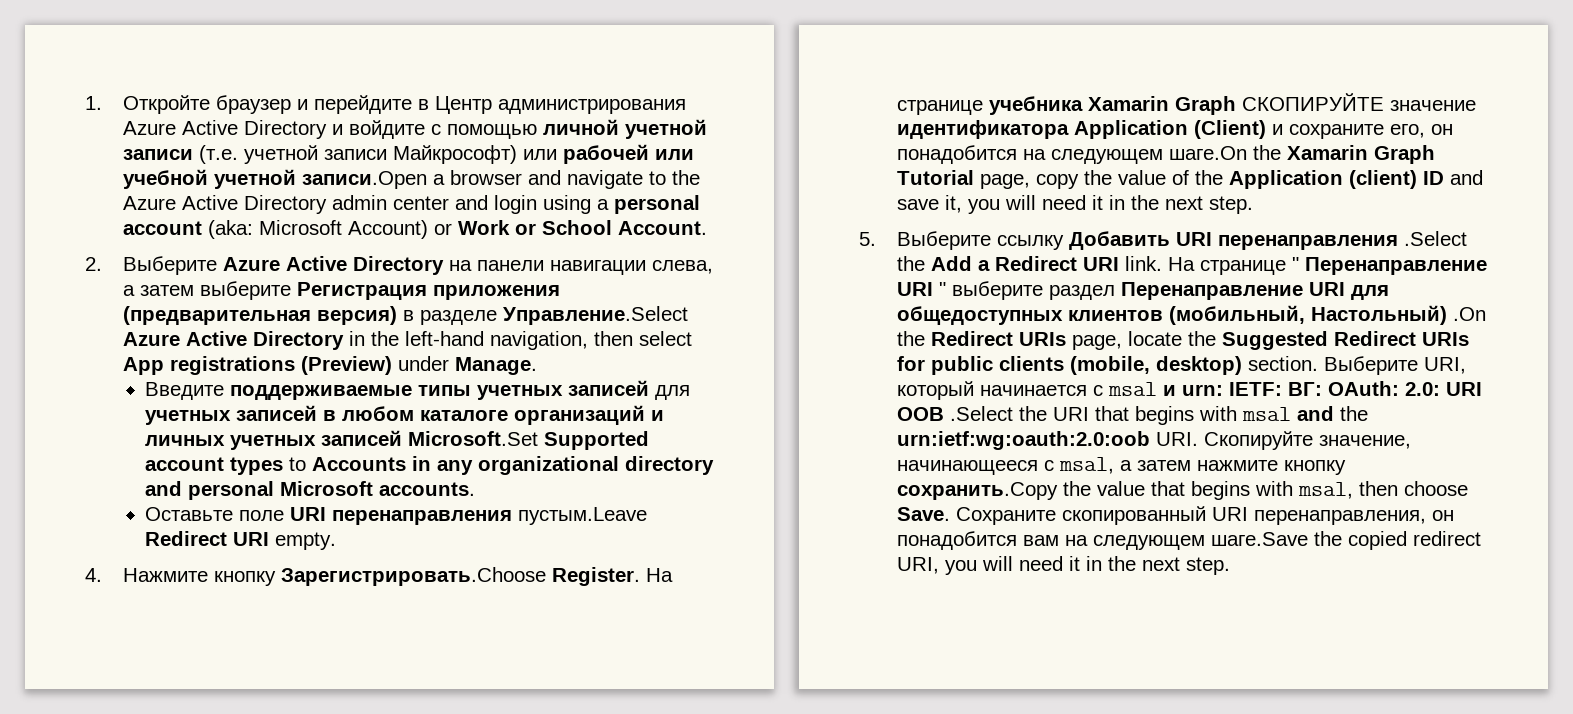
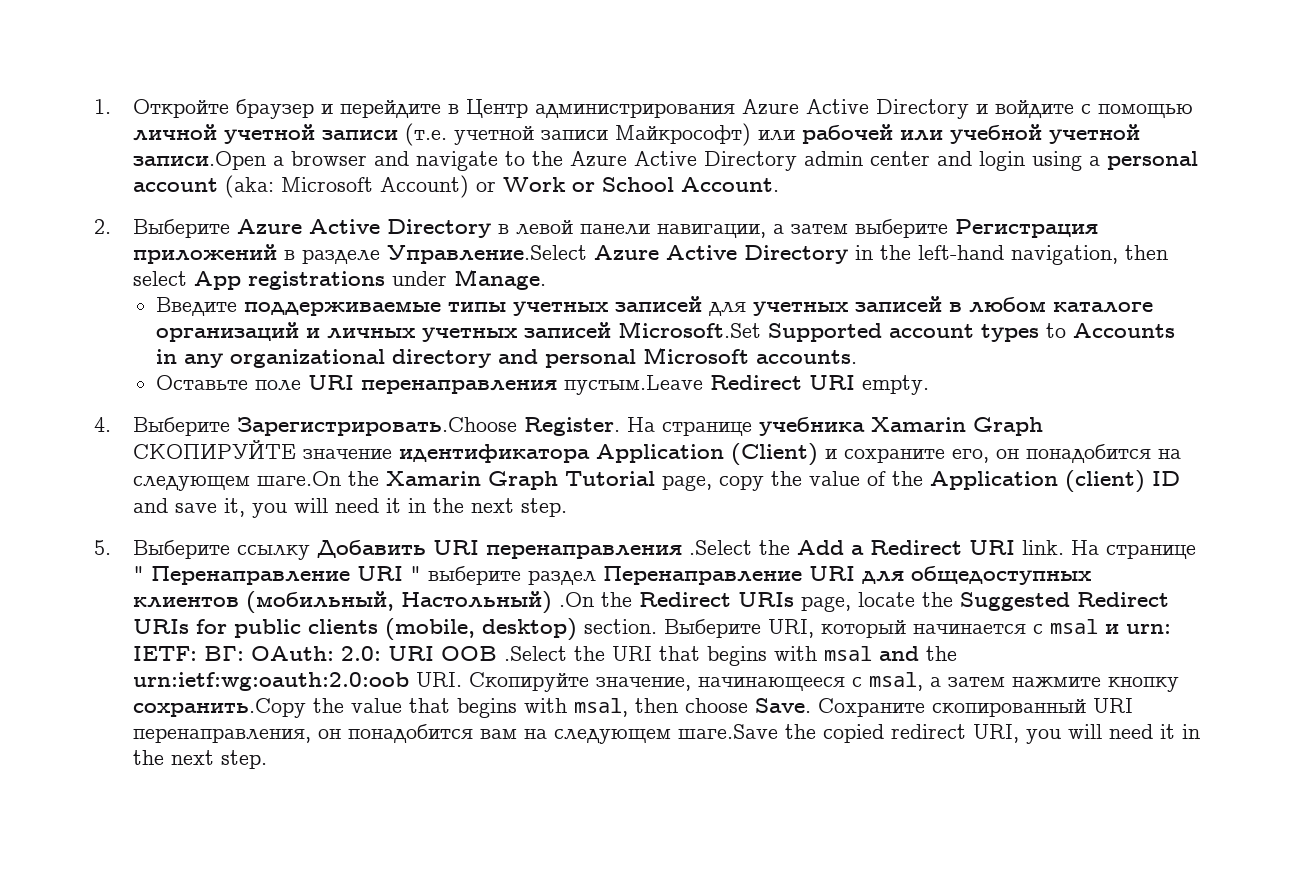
[448,260,713,275] на панели навигации слева, -> [497,220,766,238] в левой панели навигации,
[432,285,560,300] [122,306,397,325] приложения (предварительная версия) -> [132,244,277,264] приложений
[300,356,392,375] (Preview) -> (385, 280) none
[122,568,276,586] Нажмите кнопку -> [132,417,230,436] Выберите

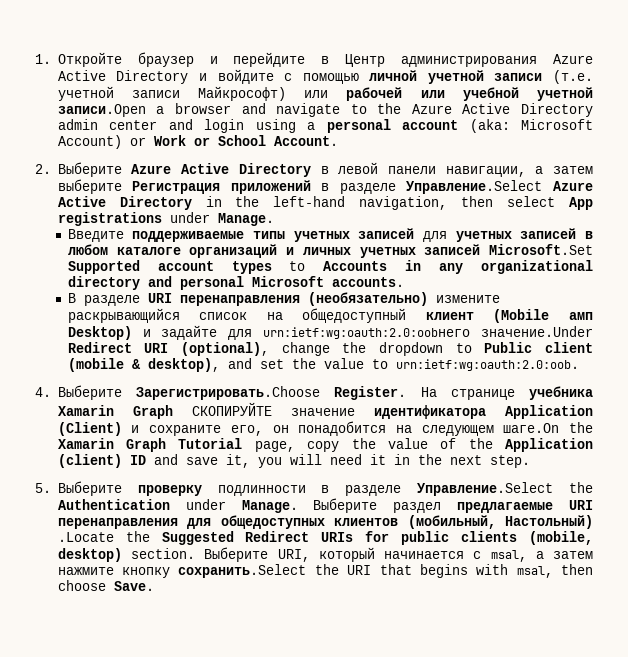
[156,375,930,395] Оставьте поле URI перенаправления пустым.Leave Redirect URI empty. -> [67,292,500,306] [67,308,593,323] [67,325,593,340] [67,342,593,356] [67,358,579,372] В разделе URI перенаправления (необязательно) измените раскрывающийся список на общедоступный клиент (Mobile амп Desktop) и задайте для urn:ietf:wg:oauth:2.0:oobнего значение.Under Redirect URI (optional), change the dropdown to Public client (mobile & desktop), and set the value to urn:ietf:wg:oauth:2.0:oob.
[236,540,1196,560] [132,566,855,585] ссылку Добавить URI перенаправления .Select the Add a Redirect URI link. На странице " Перенаправление URI " выберите раздел Перенаправление URI -> [137,482,593,496] [57,498,593,513] [57,518,178,529] проверку подлинности в разделе Управление.Select the Authentication under Manage. Выберите раздел предлагаемые URI перенаправления
[558,592,915,612] .On the Redirect URIs page, locate -> [57,532,114,542] .Locate
[1049,619,1171,634] [132,646,957,666] [132,672,862,692] msal и urn: IETF: ВГ: OAuth: 2.0: URI OOB .Select the URI that begins with msal and the urn:ietf:wg:oauth:2.0:oob URI. Скопируйте значение, начинающееся с -> (482, 555) none
[132,698,402,718] сохранить.Copy the value -> [178,564,372,578] сохранить.Select the URI
[817,698,1133,717] [132,724,1200,744] [132,750,267,769] Сохраните скопированный URI перенаправления, он понадобится вам на следующем шаге.Save the copied redirect URI, you will need it in the next step. -> (154, 586) none

